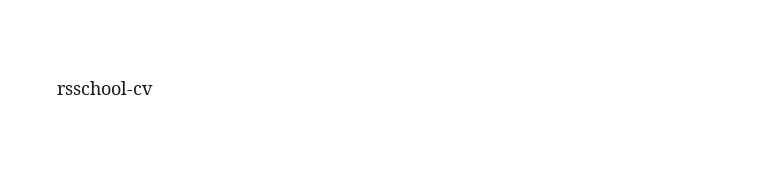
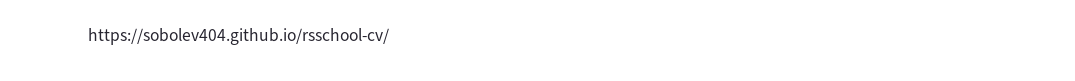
[57,81,153,95] rsschool-cv -> [88,28,389,45] https://sobolev404.github.io/rsschool-cv/

